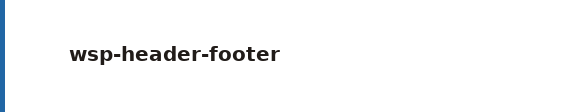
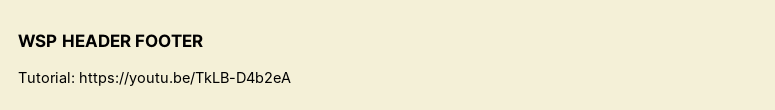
[69,46,280,65] wsp-header-footer -> [18,34,204,48] [18,72,291,86] WSP HEADER FOOTER // Tutorial: https://youtu.be/TkLB-D4b2eA

